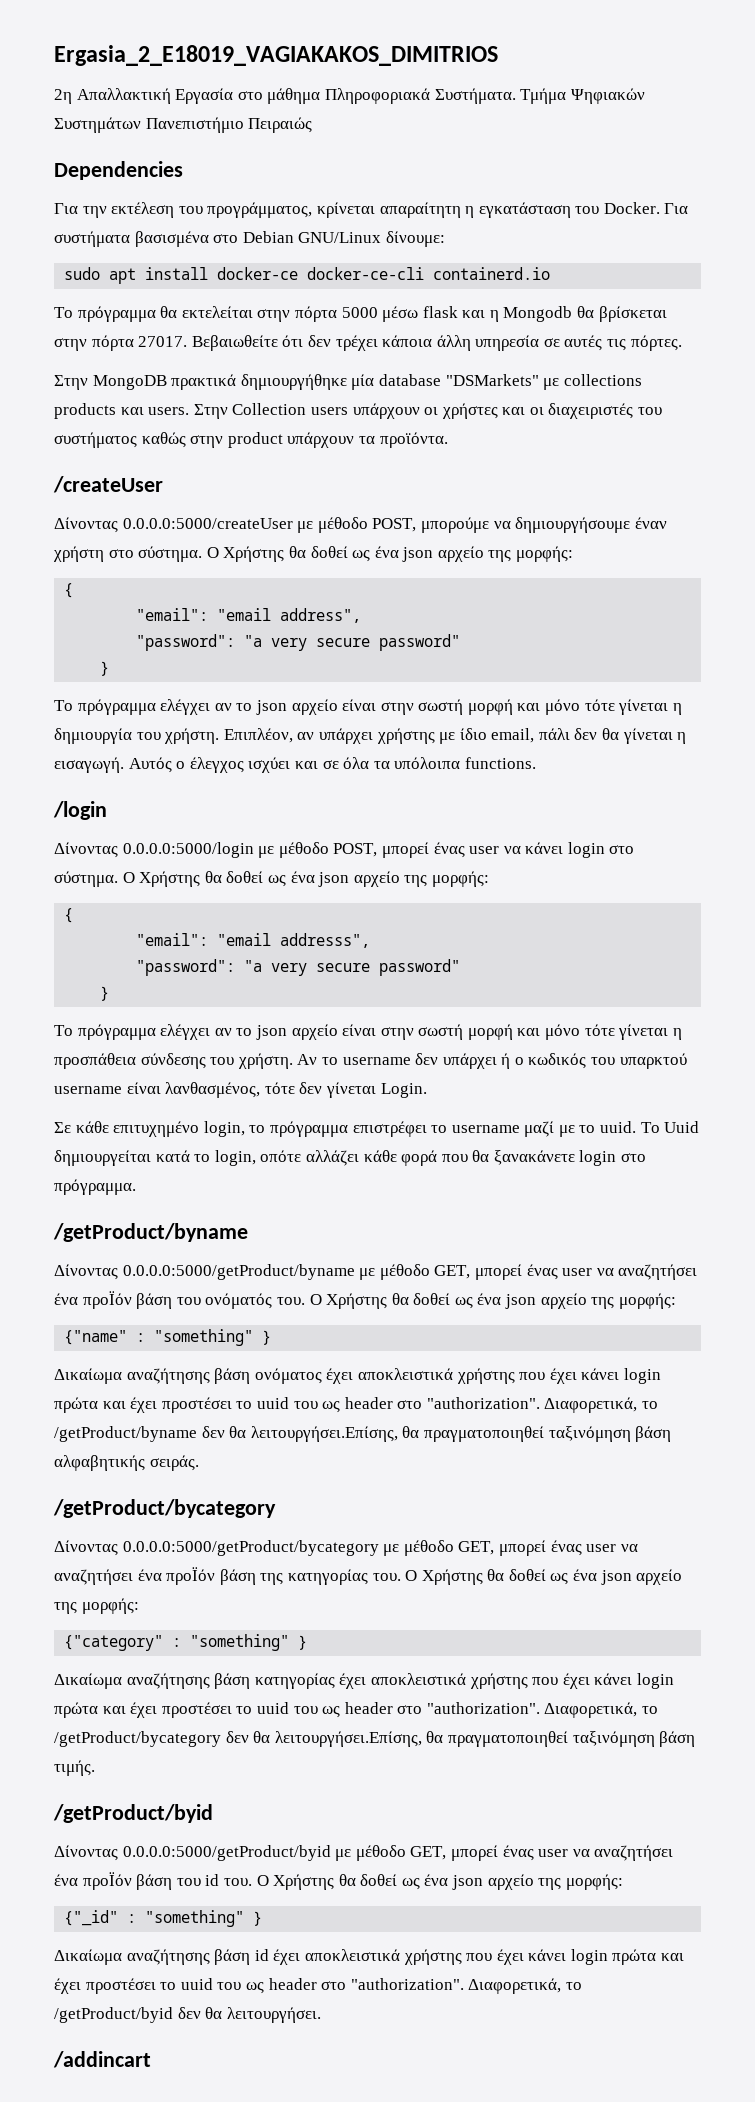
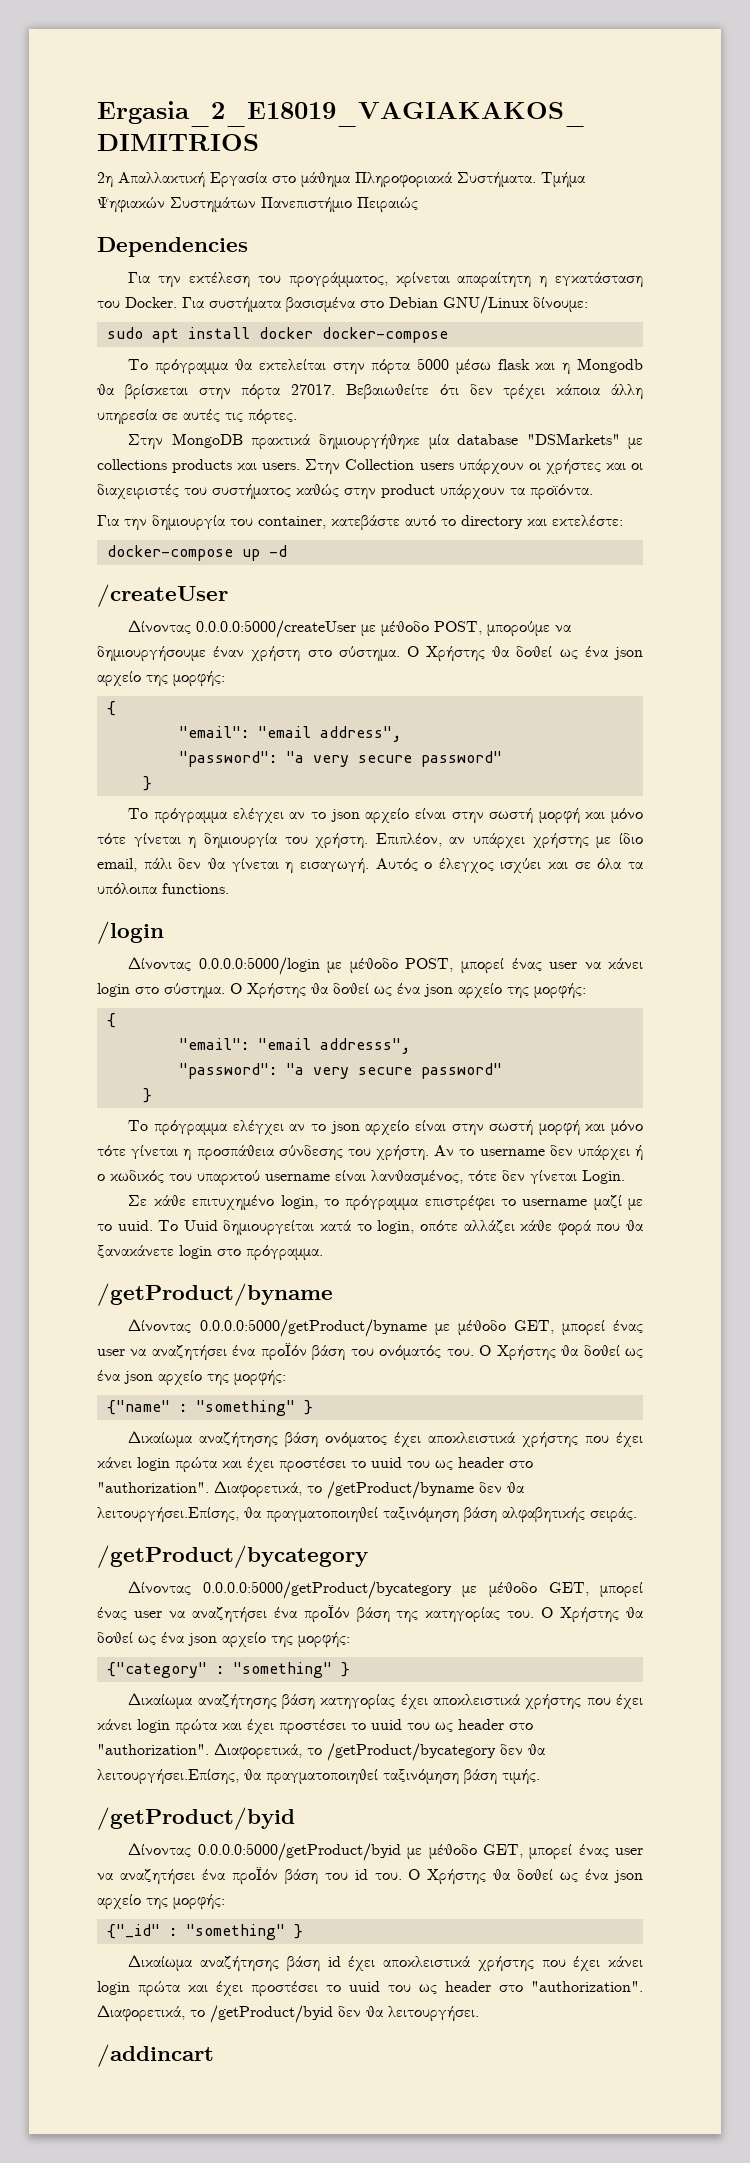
[217,267,551,280] docker-ce docker-ce-cli containerd.io -> [258,327,448,343] docker docker-compose
(448, 440) none -> [97,515,623,531] [106,545,287,561] // Για την δημιουργία του container, κατεβάστε αυτό το directory και εκτελέστε: // docker-compose up -d

